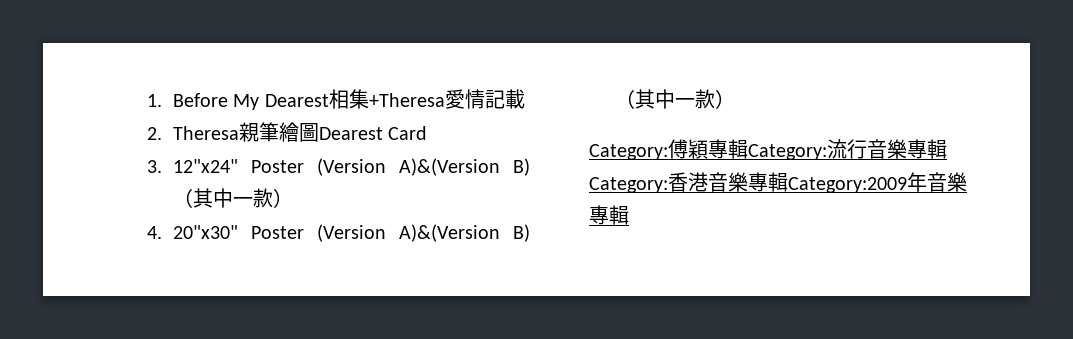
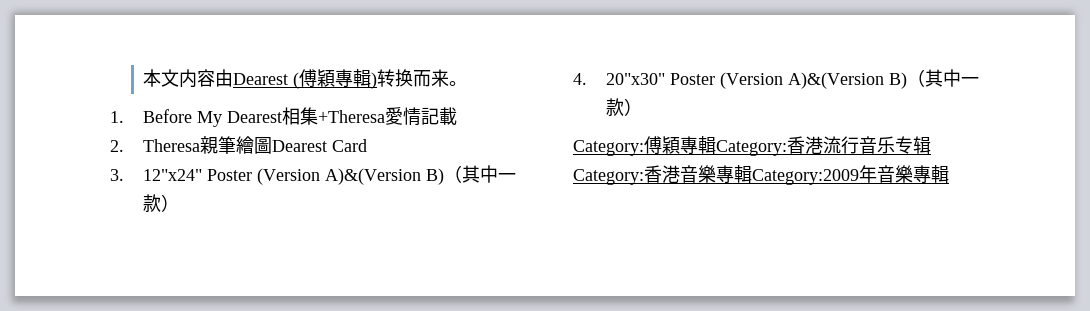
(147, 100) none -> [143,69,468,89] 本文内容由Dearest (傅穎專輯)转换而来。 //
[827,139,947,159] 流行音樂專輯 -> [787,136,931,154] 香港流行音乐专辑

